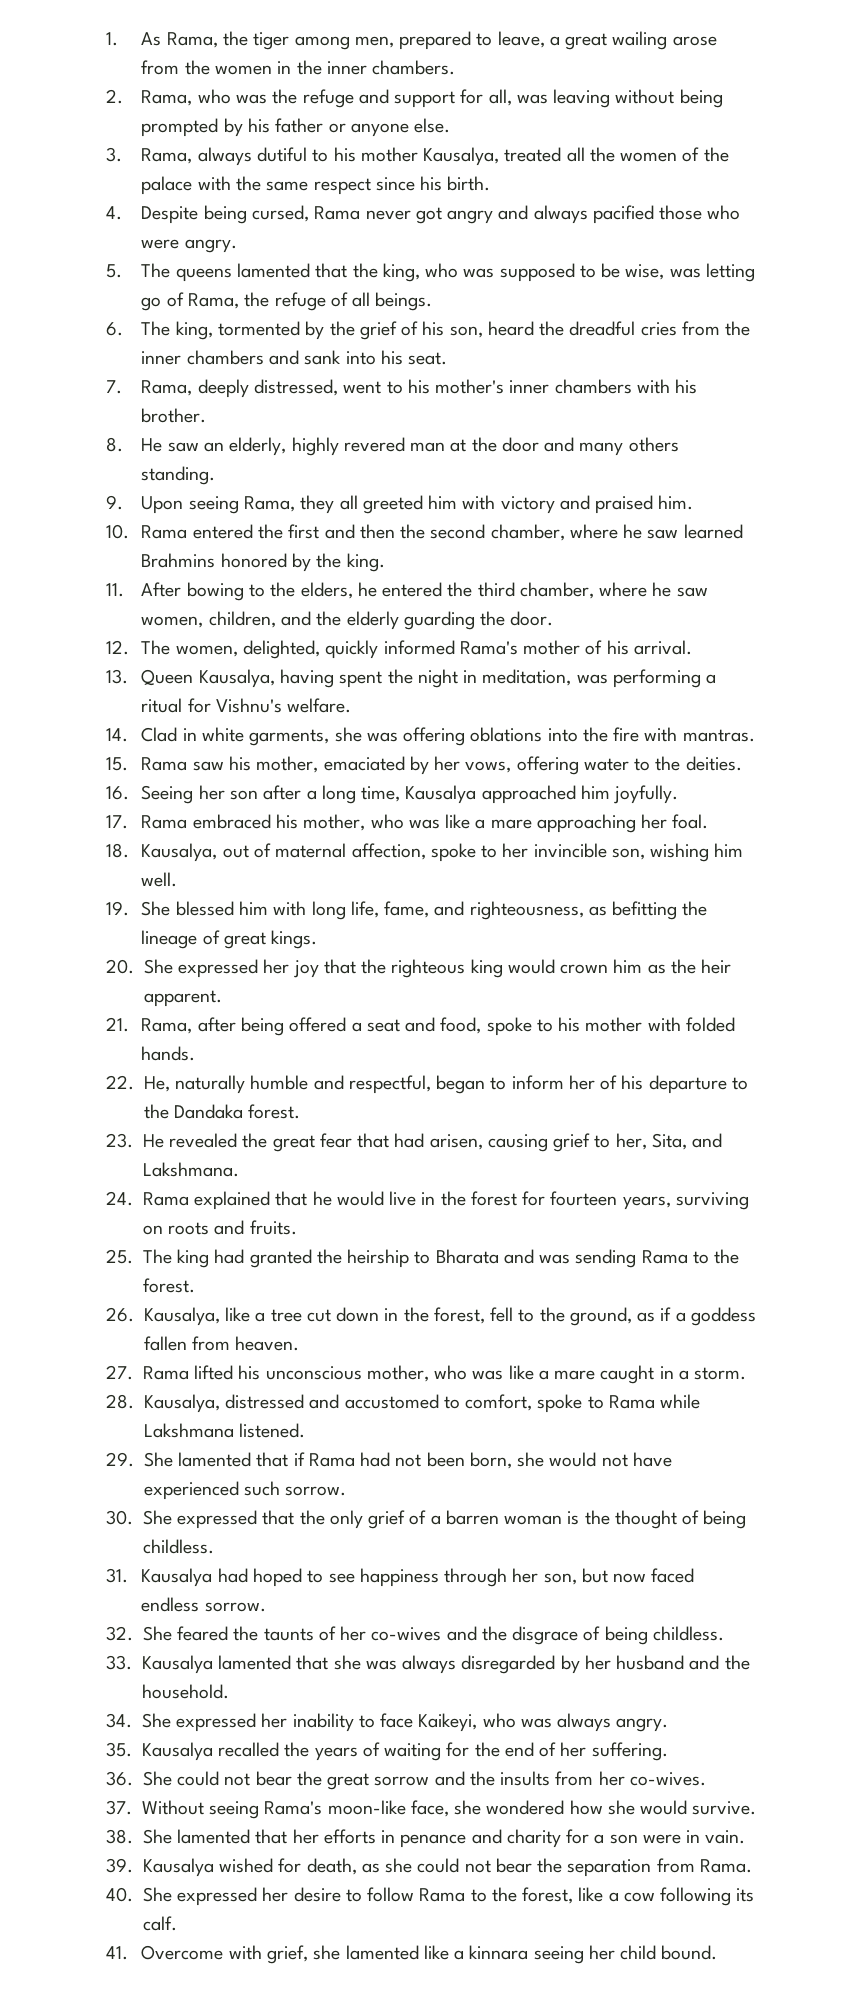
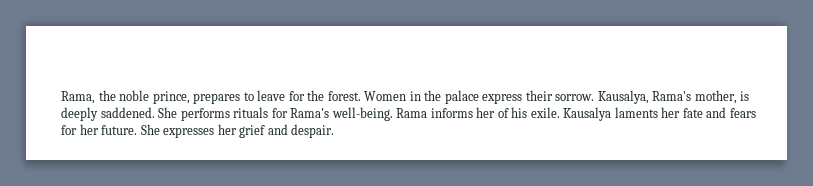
[106,31,717,50] [141,60,456,75] [106,89,723,108] [141,118,451,137] [106,147,729,166] [141,176,491,195] [106,205,741,224] [141,239,237,253] [106,263,755,282] [141,292,433,311] [106,321,751,340] [141,350,448,365] [106,379,698,398] [141,408,207,423] [106,437,679,456] [141,466,216,485] [106,495,694,514] [106,524,743,541] [141,553,385,572] [106,582,708,601] [141,611,554,630] [106,640,692,659] [106,669,717,688] [141,698,352,713] [106,727,755,746] [106,756,742,775] [106,785,679,804] [106,814,709,833] [106,843,744,862] [141,872,178,887] [106,901,708,920] [141,930,318,949] [106,959,732,978] [143,990,222,1007] [106,1017,735,1036] [141,1046,196,1061] [106,1075,748,1094] [143,1104,301,1119] [106,1133,723,1152] [142,1162,239,1177] [106,1191,749,1210] [142,1220,297,1235] [106,1249,740,1268] [142,1278,195,1293] [106,1307,756,1326] [143,1336,300,1351] [106,1365,747,1384] [106,1394,701,1413] [143,1423,306,1438] [106,1452,672,1469] [143,1481,347,1500] [106,1510,747,1529] [142,1539,214,1554] [106,1568,695,1587] [141,1597,266,1612] [106,1626,724,1645] [106,1655,750,1674] [141,1684,229,1699] [106,1713,669,1732] [106,1742,668,1761] [106,1771,706,1790] [106,1800,757,1819] [106,1829,746,1848] [106,1858,752,1877] [106,1887,755,1906] [142,1916,177,1931] [106,1945,718,1964] 1. As Rama, the tiger among men, prepared to leave, a great wailing arose from the women in the inner chambers. // 2. Rama, who was the refuge and support for all, was leaving without being prompted by his father or anyone else. // 3. Rama, always dutiful to his mother Kausalya, treated all the women of the palace with the same respect since his birth. // 4. Despite being cursed, Rama never got angry and always pacified those who were angry. // 5. The queens lamented that the king, who was supposed to be wise, was letting go of Rama, the refuge of all beings. // 6. The king, tormented by the grief of his son, heard the dreadful cries from the inner chambers and sank into his seat. // 7. Rama, deeply distressed, went to his mother's inner chambers with his brother. // 8. He saw an elderly, highly revered man at the door and many others standing. // 9. Upon seeing Rama, they all greeted him with victory and praised him. // 10. Rama entered the first and then the second chamber, where he saw learned Brahmins honored by the king. // 11. After bowing to the elders, he entered the third chamber, where he saw women, children, and the elderly guarding the door. // 12. The women, delighted, quickly informed Rama's mother of his arrival. // 13. Queen Kausalya, having spent the night in meditation, was performing a ritual for Vishnu's welfare. // 14. Clad in white garments, she was offering oblations into the fire with mantras. // 15. Rama saw his mother, emaciated by her vows, offering water to the deities. // 16. Seeing her son after a long time, Kausalya approached him joyfully. // 17. Rama embraced his mother, who was like a mare approaching her foal. // 18. Kausalya, out of maternal affection, spoke to her invincible son, wishing him well. // 19. She blessed him with long life, fame, and righteousness, as befitting the lineage of great kings. // 20. She expressed her joy that the righteous king would crown him as the heir apparent. // 21. Rama, after being offered a seat and food, spoke to his mother with folded hands. // 22. He, naturally humble and respectful, began to inform her of his departure to the Dandaka forest. // 23. He revealed the great fear that had arisen, causing grief to her, Sita, and Lakshmana. // 24. Rama explained that he would live in the forest for fourteen years, surviving on roots and fruits. // 25. The king had granted the heirship to Bharata and was sending Rama to the forest. // 26. Kausalya, like a tree cut down in the forest, fell to the ground, as if a goddess fallen from heaven. // 27. Rama lifted his unconscious mother, who was like a mare caught in a storm. // 28. Kausalya, distressed and accustomed to comfort, spoke to Rama while Lakshmana listened. // 29. She lamented that if Rama had not been born, she would not have experienced such sorrow. // 30. She expressed that the only grief of a barren woman is the thought of being childless. // 31. Kausalya had hoped to see happiness through her son, but now faced endless sorrow. // 32. She feared the taunts of her co-wives and the disgrace of being childless. // 33. Kausalya lamented that she was always disregarded by her husband and the household. // 34. She expressed her inability to face Kaikeyi, who was always angry. // 35. Kausalya recalled the years of waiting for the end of her suffering. // 36. She could not bear the great sorrow and the insults from her co-wives. // 37. Without seeing Rama's moon-like face, she wondered how she would survive. // 38. She lamented that her efforts in penance and charity for a son were in vain. // 39. Kausalya wished for death, as she could not bear the separation from Rama. // 40. She expressed her desire to follow Rama to the forest, like a cow following its calf. // 41. Overcome with grief, she lamented like a kinnara seeing her child bound. -> [61,90,750,104] [61,107,756,121] [61,124,335,138] Rama, the noble prince, prepares to leave for the forest. Women in the palace express their sorrow. Kausalya, Rama's mother, is deeply saddened. She performs rituals for Rama's well-being. Rama informs her of his exile. Kausalya laments her fate and fears for her future. She expresses her grief and despair.

